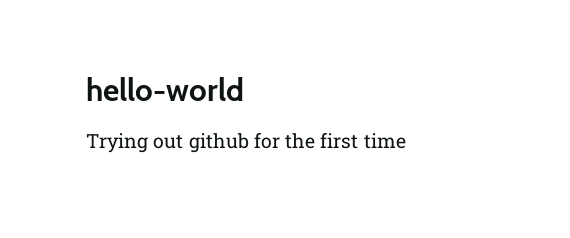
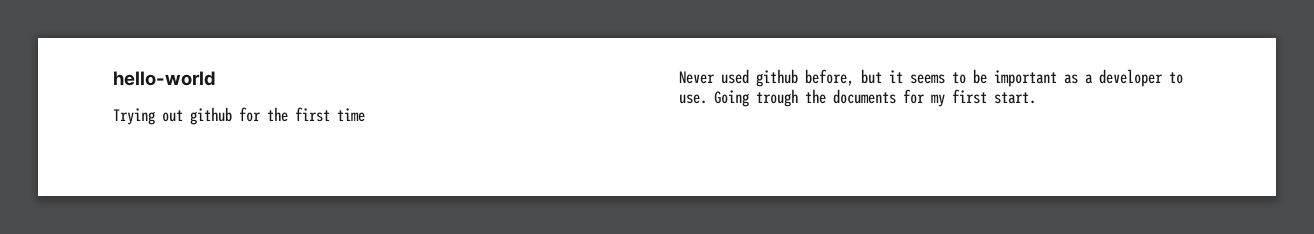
(406, 141) none -> [679,69,1183,87] [679,89,1036,107] // Never used github before, but it seems to be important as a developer to use. Going trough the documents for my first start.

